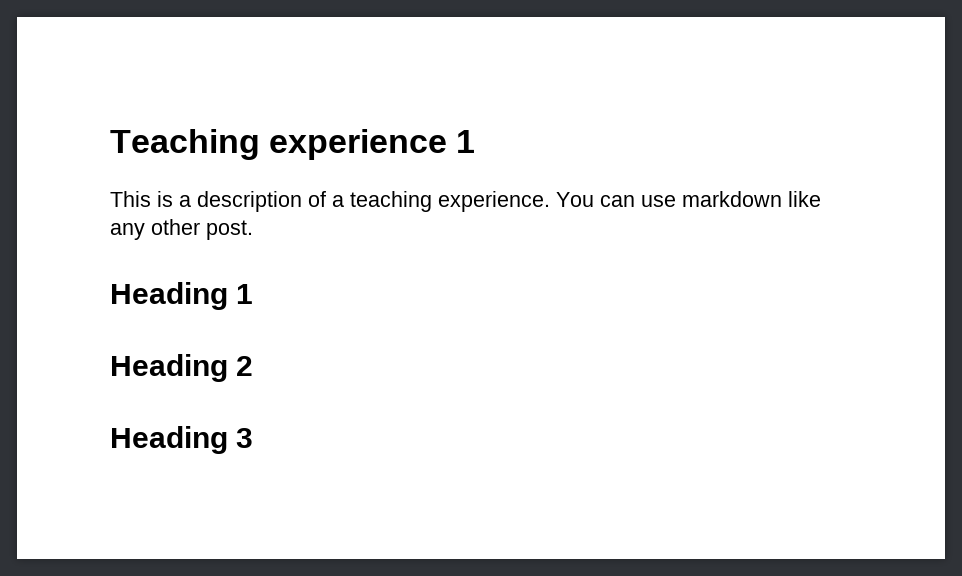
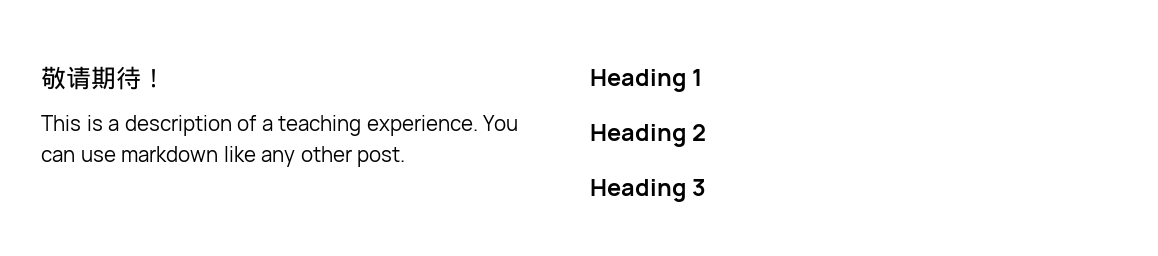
[110,129,476,160] Teaching experience 1 -> [41,66,166,90] 敬请期待！

